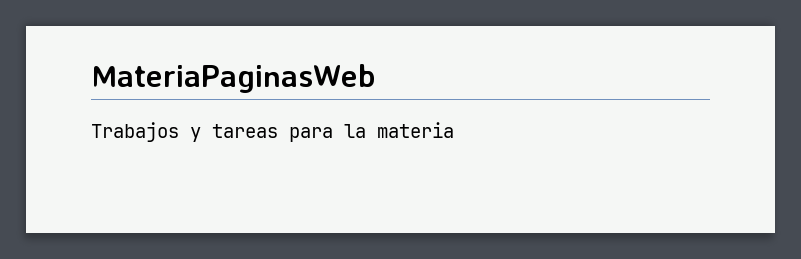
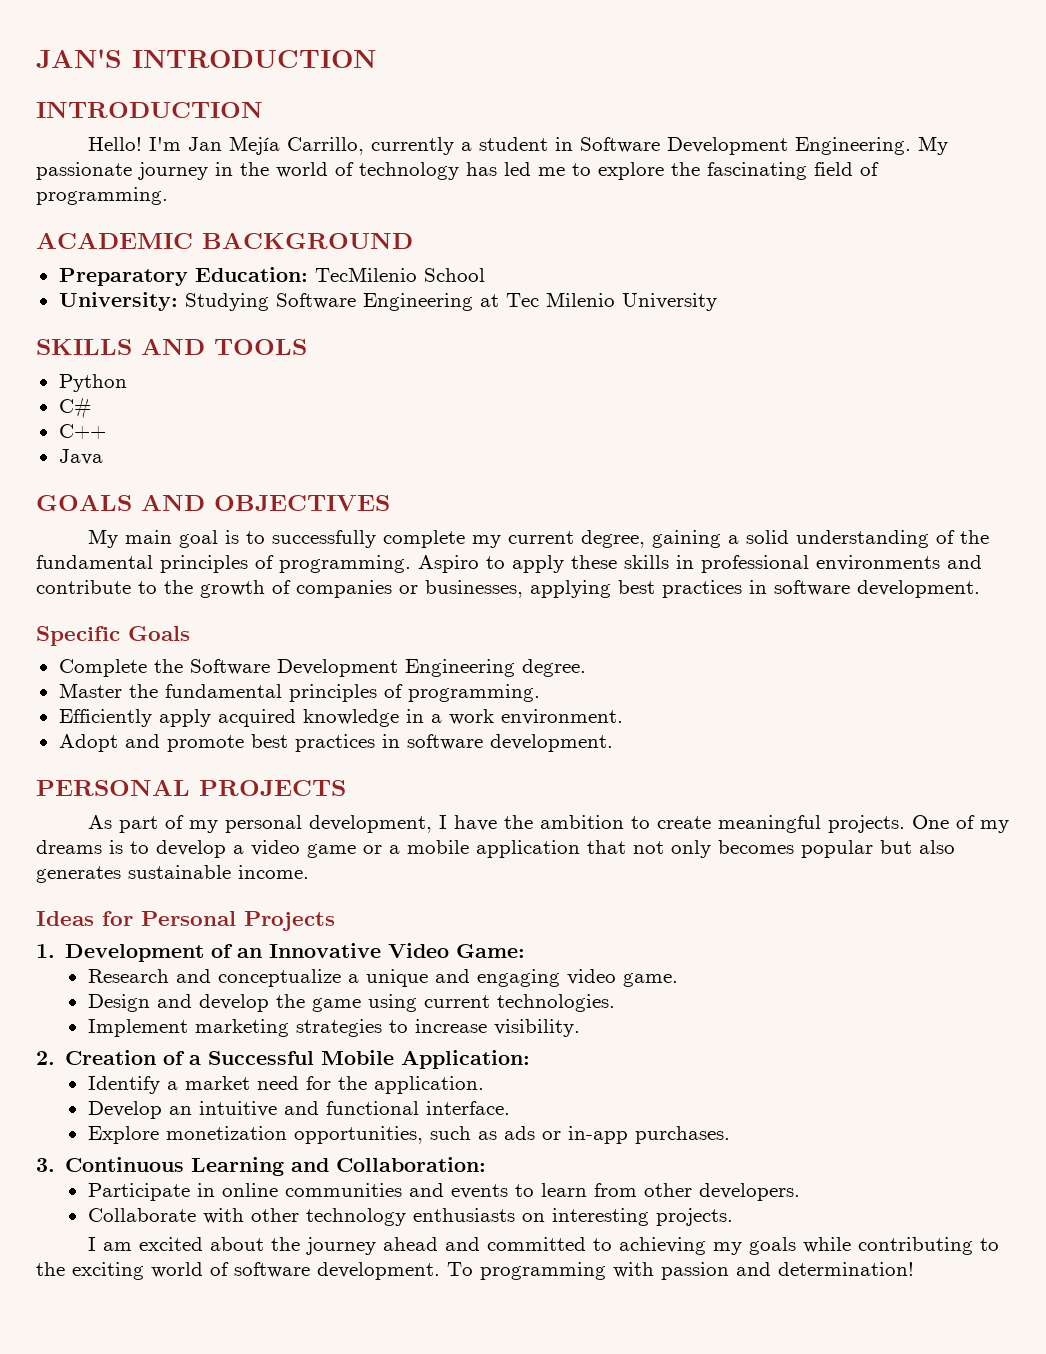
[91,64,375,93] [91,122,454,142] MateriaPaginasWeb // Trabajos y tareas para la materia -> [36,49,376,68] [36,101,263,118] [87,136,948,155] [36,162,879,180] [36,187,168,205] [36,232,413,249] [58,267,485,286] [58,292,717,311] [36,338,307,355] [58,374,127,392] [58,396,92,419] [58,424,106,439] [58,449,103,465] [36,494,390,511] [87,529,989,548] [36,555,982,573] [36,580,980,598] [36,626,190,646] [58,659,586,677] [58,683,540,702] [58,709,623,727] [58,734,613,752] [36,779,346,796] [87,815,1009,833] [36,840,955,858] [36,865,309,883] [36,911,335,931] [36,943,526,962] [87,969,678,987] [87,994,615,1012] [87,1019,580,1037] [36,1050,531,1069] [87,1076,484,1094] [87,1101,510,1119] [87,1126,730,1144] [36,1157,487,1176] [87,1183,800,1201] [87,1208,733,1226] [87,1237,999,1255] [36,1262,914,1280] JAN'S INTRODUCTION // INTRODUCTION // Hello! I'm Jan Mejía Carrillo, currently a student in Software Development Engineering. My passionate journey in the world of technology has led me to explore the fascinating field of programming. // ACADEMIC BACKGROUND // Preparatory Education: TecMilenio School // University: Studying Software Engineering at Tec Milenio University // SKILLS AND TOOLS // Python // C# // C++ // Java // GOALS AND OBJECTIVES // My main goal is to successfully complete my current degree, gaining a solid understanding of the fundamental principles of programming. Aspiro to apply these skills in professional environments and contribute to the growth of companies or businesses, applying best practices in software development. // Specific Goals // Complete the Software Development Engineering degree. // Master the fundamental principles of programming. // Efficiently apply acquired knowledge in a work environment. // Adopt and promote best practices in software development. // PERSONAL PROJECTS // As part of my personal development, I have the ambition to create meaningful projects. One of my dreams is to develop a video game or a mobile application that not only becomes popular but also generates sustainable income. // Ideas for Personal Projects // 1. Development of an Innovative Video Game: // Research and conceptualize a unique and engaging video game. // Design and develop the game using current technologies. // Implement marketing strategies to increase visibility. // 2. Creation of a Successful Mobile Application: // Identify a market need for the application. // Develop an intuitive and functional interface. // Explore monetization opportunities, such as ads or in-app purchases. // 3. Continuous Learning and Collaboration: // Participate in online communities and events to learn from other developers. // Collaborate with other technology enthusiasts on interesting projects. // I am excited about the journey ahead and committed to achieving my goals while contributing to the exciting world of software development. To programming with passion and determination!

